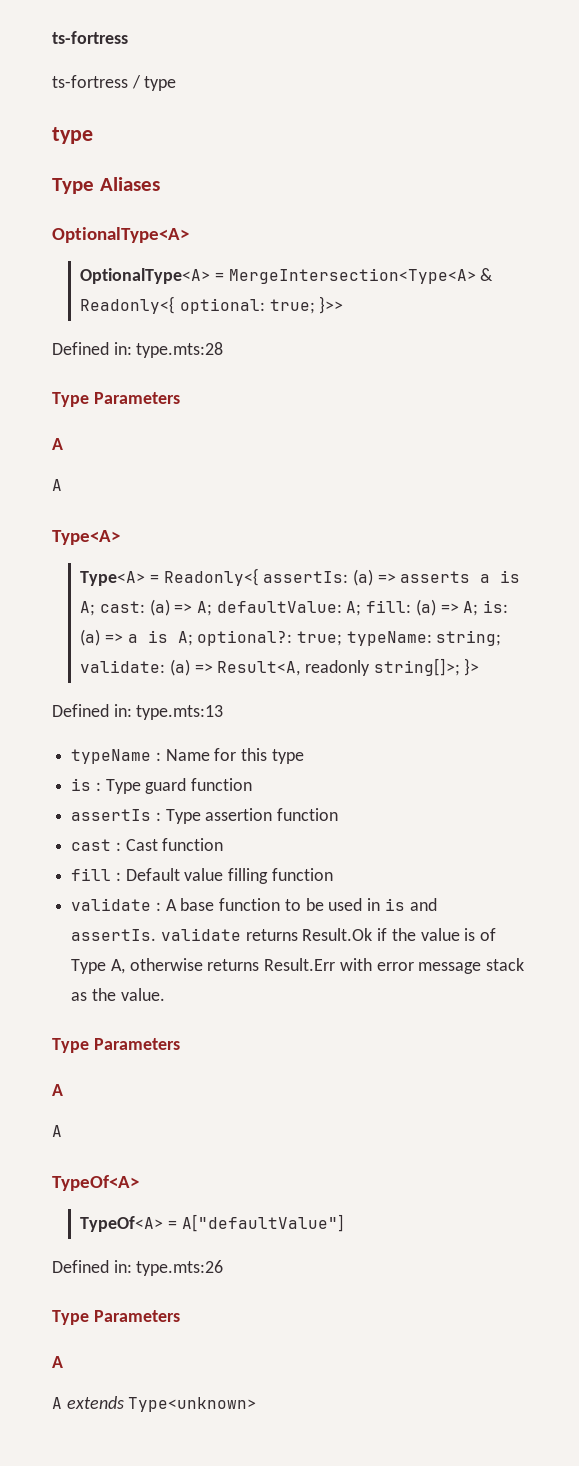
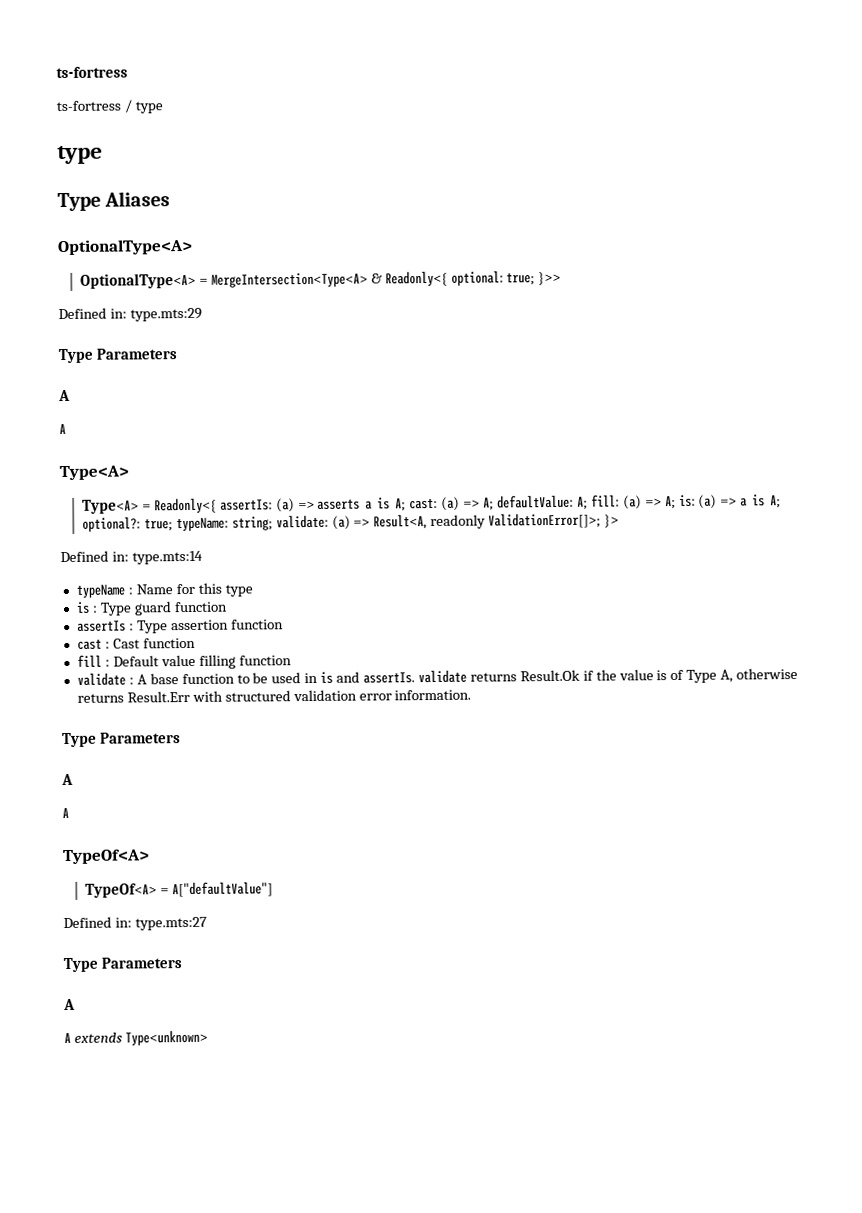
[136,342,224,358] type.mts:28 -> [129,307,202,322] type.mts:29
[373,658,460,676] string[]>; -> [488,512,602,529] ValidationError[]>;
[136,705,224,720] type.mts:13 -> [131,550,203,565] type.mts:14
[376,958,525,974] [71,988,165,1001] error message stack as the value. -> [224,689,472,702] structured validation error information.
[136,1260,224,1276] type.mts:26 -> [134,916,207,931] type.mts:27

